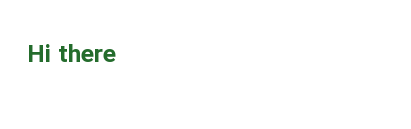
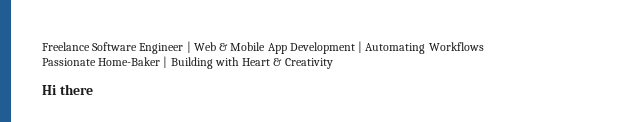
(27, 53) none -> [42,41,484,54] [42,56,333,69] Freelance Software Engineer | Web & Mobile App Development | Automating Workflows // Passionate Home-Baker | Building with Heart & Creativity //

